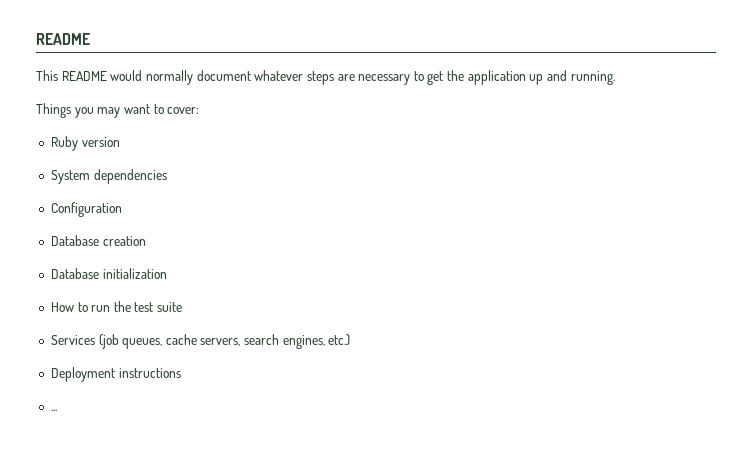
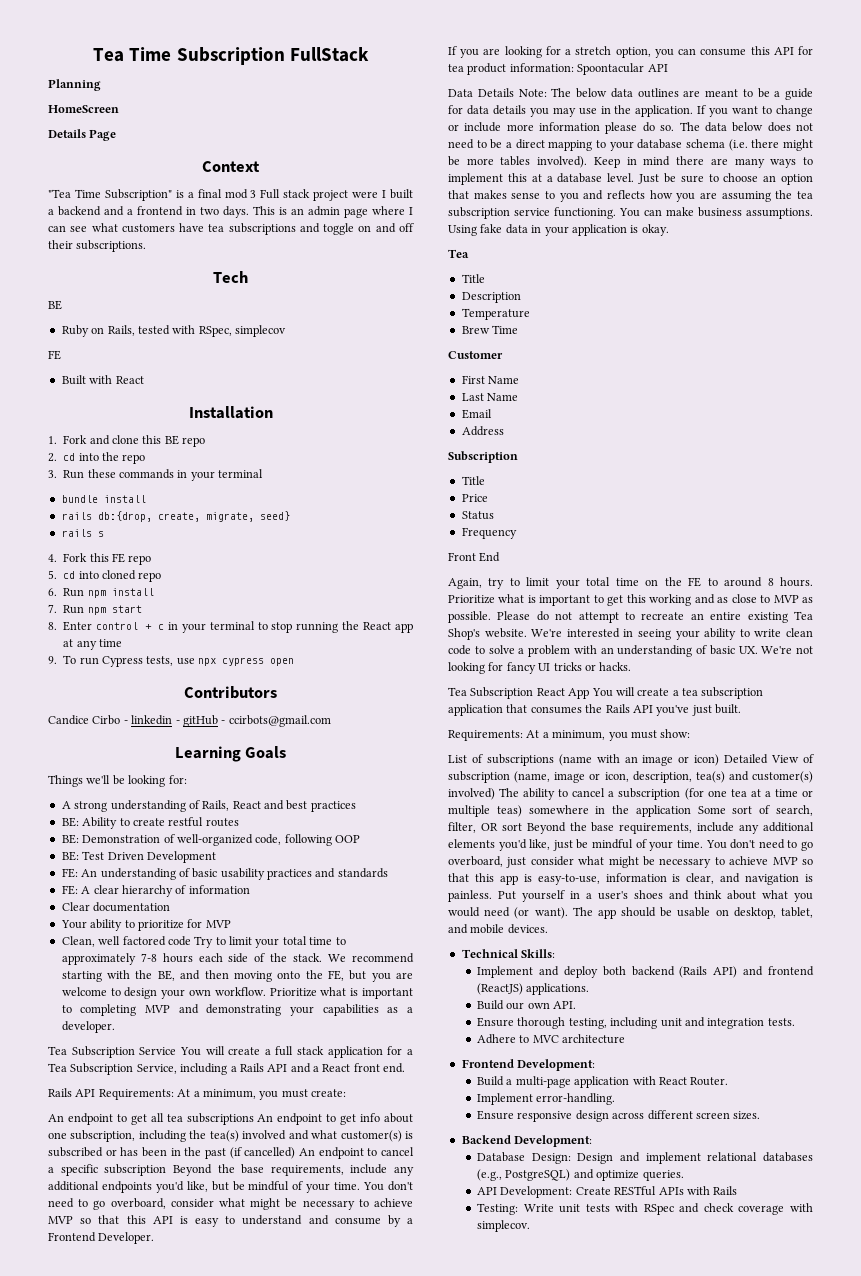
[36,33,90,45] [36,70,615,85] [36,103,200,118] [50,136,120,151] [50,169,167,184] [50,202,122,217] [50,235,146,246] [50,268,167,279] [50,301,183,312] [50,334,351,349] [50,367,181,382] [50,409,57,411] README // This README would normally document whatever steps are necessary to get the application up and running. // Things you may want to cover: // Ruby version // System dependencies // Configuration // Database creation // Database initialization // How to run the test suite // Services (job queues, cache servers, search engines, etc.) // Deployment instructions // ... -> [93,47,369,65] [48,79,101,91] [48,105,119,113] [48,129,117,141] [202,161,260,172] [48,189,413,201] [48,206,413,218] [48,223,414,235] [48,240,147,252] [213,271,248,283] [48,300,62,310] [61,325,286,337] [48,350,61,360] [61,375,144,385] [188,406,273,419] [48,435,206,447] [48,452,146,464] [48,469,264,481] [61,495,146,503] [61,511,290,522] [61,529,104,537] [48,553,152,565] [48,570,162,582] [48,588,154,598] [48,604,142,615] [48,621,413,633] [63,639,123,650] [48,655,295,667] [184,686,277,699] [48,715,331,727] [174,746,287,762] [48,775,187,787] [61,800,356,812] [61,817,239,829] [61,834,360,846] [61,851,216,863] [61,868,388,880] [61,885,250,897] [61,902,171,912] [60,919,231,931] [61,936,346,948] [61,953,414,965] [61,970,414,982] [61,987,413,999] [61,1004,413,1016] [61,1021,115,1033] [48,1046,413,1058] [48,1063,406,1075] [48,1088,346,1100] [48,1113,414,1125] [48,1130,414,1142] [48,1147,415,1159] [48,1164,414,1176] [48,1181,414,1193] [48,1198,413,1210] [48,1215,414,1227] [48,1232,155,1244] [448,46,813,58] [448,63,668,75] [448,88,813,100] [448,105,813,117] [448,122,813,134] [448,139,813,151] [448,156,813,168] [448,173,813,185] [448,190,813,202] [448,207,813,219] [448,224,669,236] [448,249,469,258] [461,274,485,283] [461,292,521,303] [461,308,530,320] [461,325,519,334] [448,351,503,359] [461,375,520,384] [461,393,519,401] [461,409,492,419] [461,426,504,436] [448,451,518,463] [461,476,485,485] [461,494,488,502] [461,511,494,520] [461,527,517,539] [448,552,501,562] [448,577,813,589] [448,594,813,606] [448,611,813,623] [448,628,813,640] [448,645,813,657] [448,662,632,674] [448,687,764,699] [448,704,741,716] [448,729,691,741] [448,754,814,766] [448,771,813,783] [448,788,813,800] [448,805,813,817] [448,822,814,834] [448,839,814,851] [448,856,813,868] [448,873,813,885] [448,890,813,902] [448,907,813,919] [448,924,548,934] [461,949,556,958] [477,966,814,978] [477,983,590,995] [477,1000,577,1010] [477,1017,795,1029] [477,1034,626,1044] [461,1059,596,1071] [477,1076,729,1088] [477,1093,616,1105] [477,1110,761,1122] [461,1135,593,1147] [477,1152,813,1164] [477,1169,684,1181] [477,1186,738,1198] [477,1203,813,1215] [477,1220,531,1232] Tea Time Subscription FullStack // Planning // HomeScreen // Details Page // Context // "Tea Time Subscription" is a final mod 3 Full stack project were I built a backend and a frontend in two days. This is an admin page where I can see what customers have tea subscriptions and toggle on and off their subscriptions. // Tech // BE // Ruby on Rails, tested with RSpec, simplecov // FE // Built with React // Installation // 1. Fork and clone this BE repo // 2. cd into the repo // 3. Run these commands in your terminal // bundle install // rails db:{drop, create, migrate, seed} // rails s // 4. Fork this FE repo // 5. cd into cloned repo // 6. Run npm install // 7. Run npm start // 8. Enter control + c in your terminal to stop running the React app at any time // 9. To run Cypress tests, use npx cypress open // Contributors // Candice Cirbo - linkedin - gitHub - ccirbots@gmail.com // Learning Goals // Things we'll be looking for: // A strong understanding of Rails, React and best practices // BE: Ability to create restful routes // BE: Demonstration of well-organized code, following OOP // BE: Test Driven Development // FE: An understanding of basic usability practices and standards // FE: A clear hierarchy of information // Clear documentation // Your ability to prioritize for MVP // Clean, well factored code Try to limit your total time to approximately 7-8 hours each side of the stack. We recommend starting with the BE, and then moving onto the FE, but you are welcome to design your own workflow. Prioritize what is important to completing MVP and demonstrating your capabilities as a developer. // Tea Subscription Service You will create a full stack application for a Tea Subscription Service, including a Rails API and a React front end. // Rails API Requirements: At a minimum, you must create: // An endpoint to get all tea subscriptions An endpoint to get info about one subscription, including the tea(s) involved and what customer(s) is subscribed or has been in the past (if cancelled) An endpoint to cancel a specific subscription Beyond the base requirements, include any additional endpoints you'd like, but be mindful of your time. You don't need to go overboard, consider what might be necessary to achieve MVP so that this API is easy to understand and consume by a Frontend Developer. // If you are looking for a stretch option, you can consume this API for tea product information: Spoontacular API // Data Details Note: The below data outlines are meant to be a guide for data details you may use in the application. If you want to change or include more information please do so. The data below does not need to be a direct mapping to your database schema (i.e. there might be more tables involved). Keep in mind there are many ways to implement this at a database level. Just be sure to choose an option that makes sense to you and reflects how you are assuming the tea subscription service functioning. You can make business assumptions. Using fake data in your application is okay. // Tea // Title // Description // Temperature // Brew Time // Customer // First Name // Last Name // Email // Address // Subscription // Title // Price // Status // Frequency // Front End // Again, try to limit your total time on the FE to around 8 hours. Prioritize what is important to get this working and as close to MVP as possible. Please do not attempt to recreate an entire existing Tea Shop's website. We're interested in seeing your ability to write clean code to solve a problem with an understanding of basic UX. We're not looking for fancy UI tricks or hacks. // Tea Subscription React App You will create a tea subscription application that consumes the Rails API you've just built. // Requirements: At a minimum, you must show: // List of subscriptions (name with an image or icon) Detailed View of subscription (name, image or icon, description, tea(s) and customer(s) involved) The ability to cancel a subscription (for one tea at a time or multiple teas) somewhere in the application Some sort of search, filter, OR sort Beyond the base requirements, include any additional elements you'd like, just be mindful of your time. You don't need to go overboard, just consider what might be necessary to achieve MVP so that this app is easy-to-use, information is clear, and navigation is painless. Put yourself in a user's shoes and think about what you would need (or want). The app should be usable on desktop, tablet, and mobile devices. // Technical Skills: // Implement and deploy both backend (Rails API) and frontend (ReactJS) applications. // Build our own API. // Ensure thorough testing, including unit and integration tests. // Adhere to MVC architecture // Frontend Development: // Build a multi-page application with React Router. // Implement error-handling. // Ensure responsive design across different screen sizes. // Backend Development: // Database Design: Design and implement relational databases (e.g., PostgreSQL) and optimize queries. // API Development: Create RESTful APIs with Rails // Testing: Write unit tests with RSpec and check coverage with simplecov.

